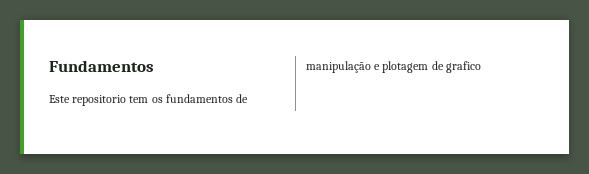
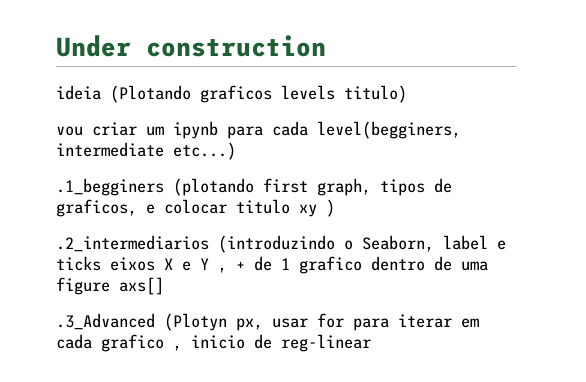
[49,60,154,72] [49,94,249,106] [306,61,481,73] Fundamentos // Este repositorio tem os fundamentos de manipulação e plotagem de grafico -> [56,35,326,57] [56,85,407,103] [56,121,461,139] [56,142,236,160] [56,178,452,196] [56,199,335,217] [56,235,506,253] [56,256,488,274] [56,277,164,295] [56,313,479,331] [56,334,371,352] Under construction // ideia (Plotando graficos levels titulo) // vou criar um ipynb para cada level(begginers, intermediate etc...) // .1_begginers (plotando first graph, tipos de graficos, e colocar titulo xy ) // .2_intermediarios (introduzindo o Seaborn, label e ticks eixos X e Y , + de 1 grafico dentro de uma figure axs[] // .3_Advanced (Plotyn px, usar for para iterar em cada grafico , inicio de reg-linear

